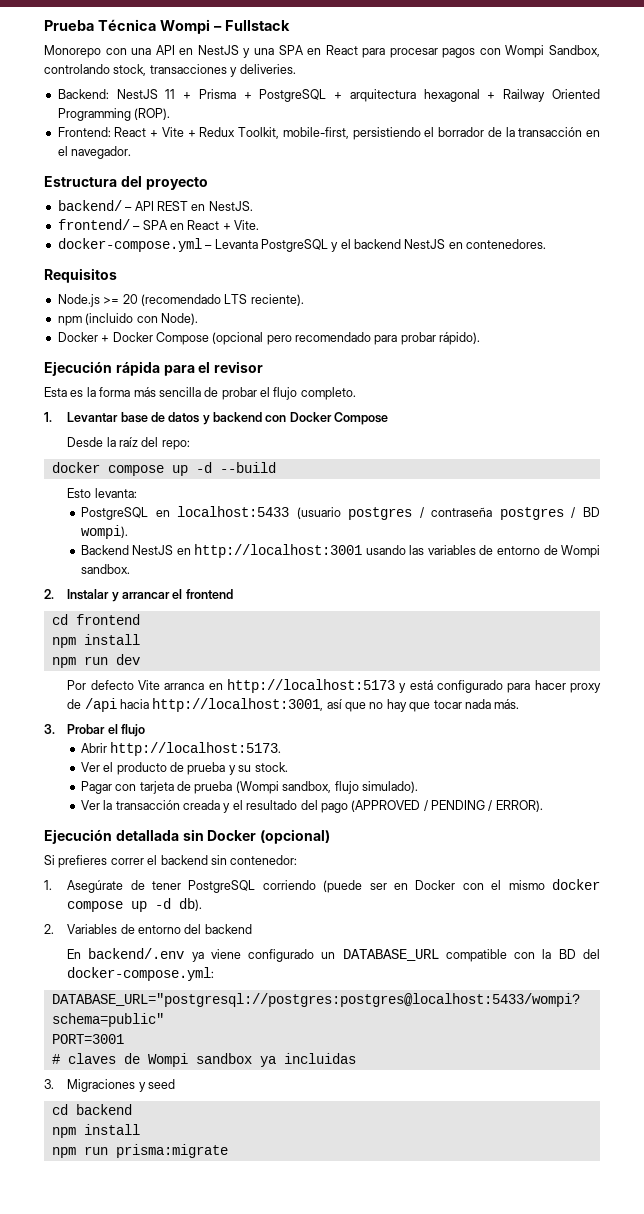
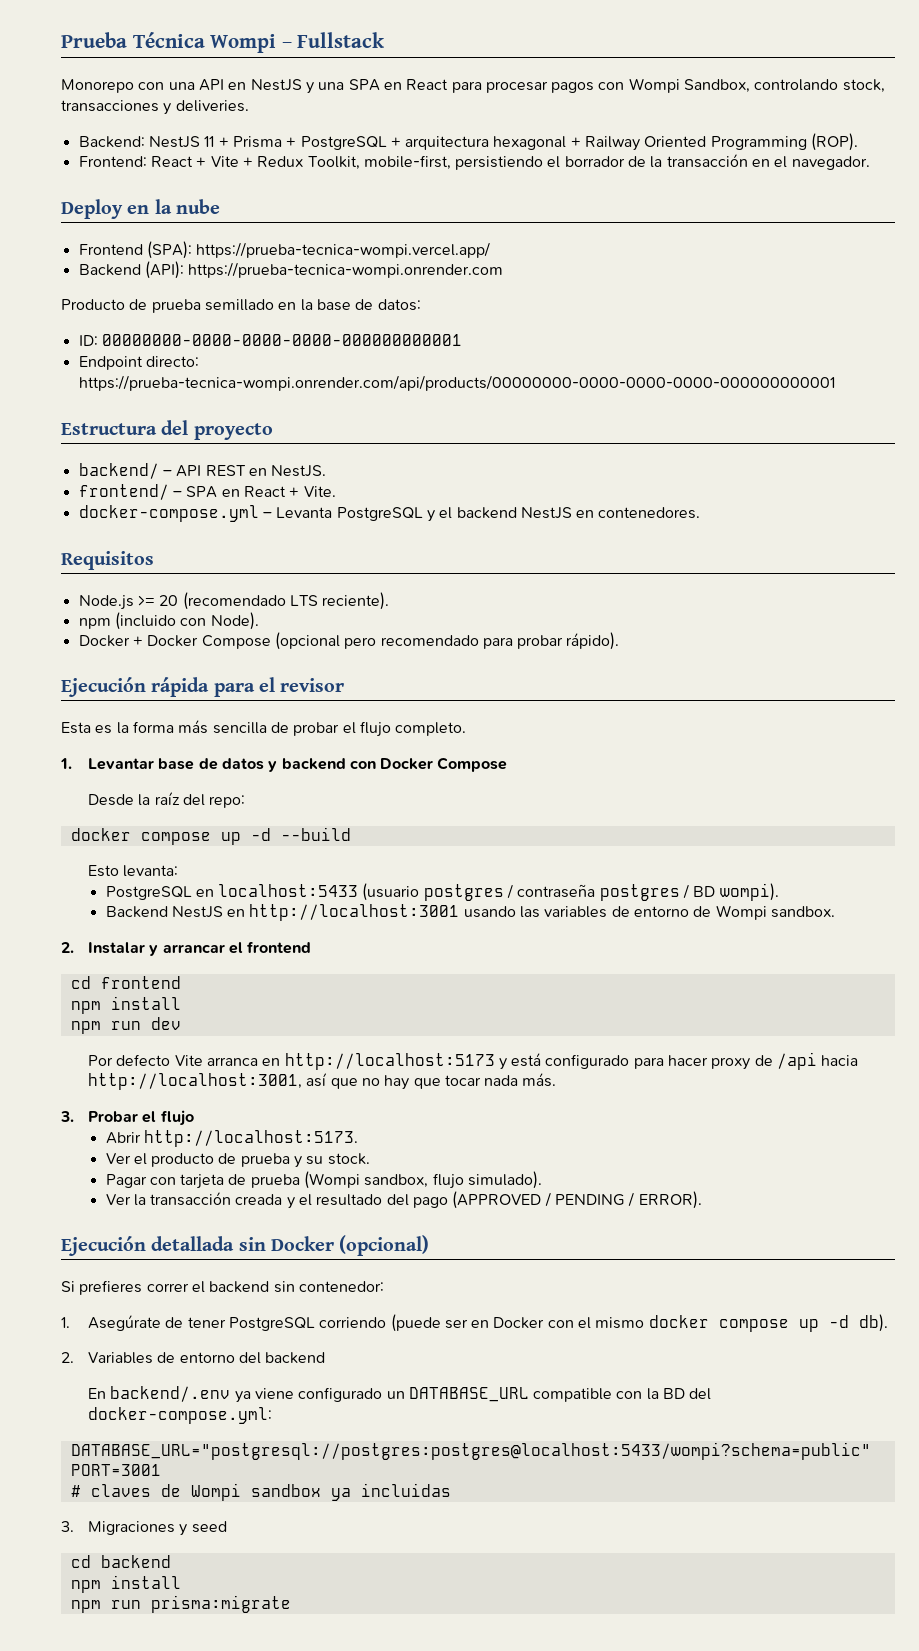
(132, 152) none -> [61,199,220,219] [78,241,491,259] [78,261,504,279] [61,299,421,313] [78,334,462,346] [78,356,199,370] [78,375,835,391] // Deploy en la nube // Frontend (SPA): https://prueba-tecnica-wompi.vercel.app/ // Backend (API): https://prueba-tecnica-wompi.onrender.com // Producto de prueba semillado en la base de datos: // ID: 00000000-0000-0000-0000-000000000001 // Endpoint directo: https://prueba-tecnica-wompi.onrender.com/api/products/00000000-0000-0000-0000-000000000001

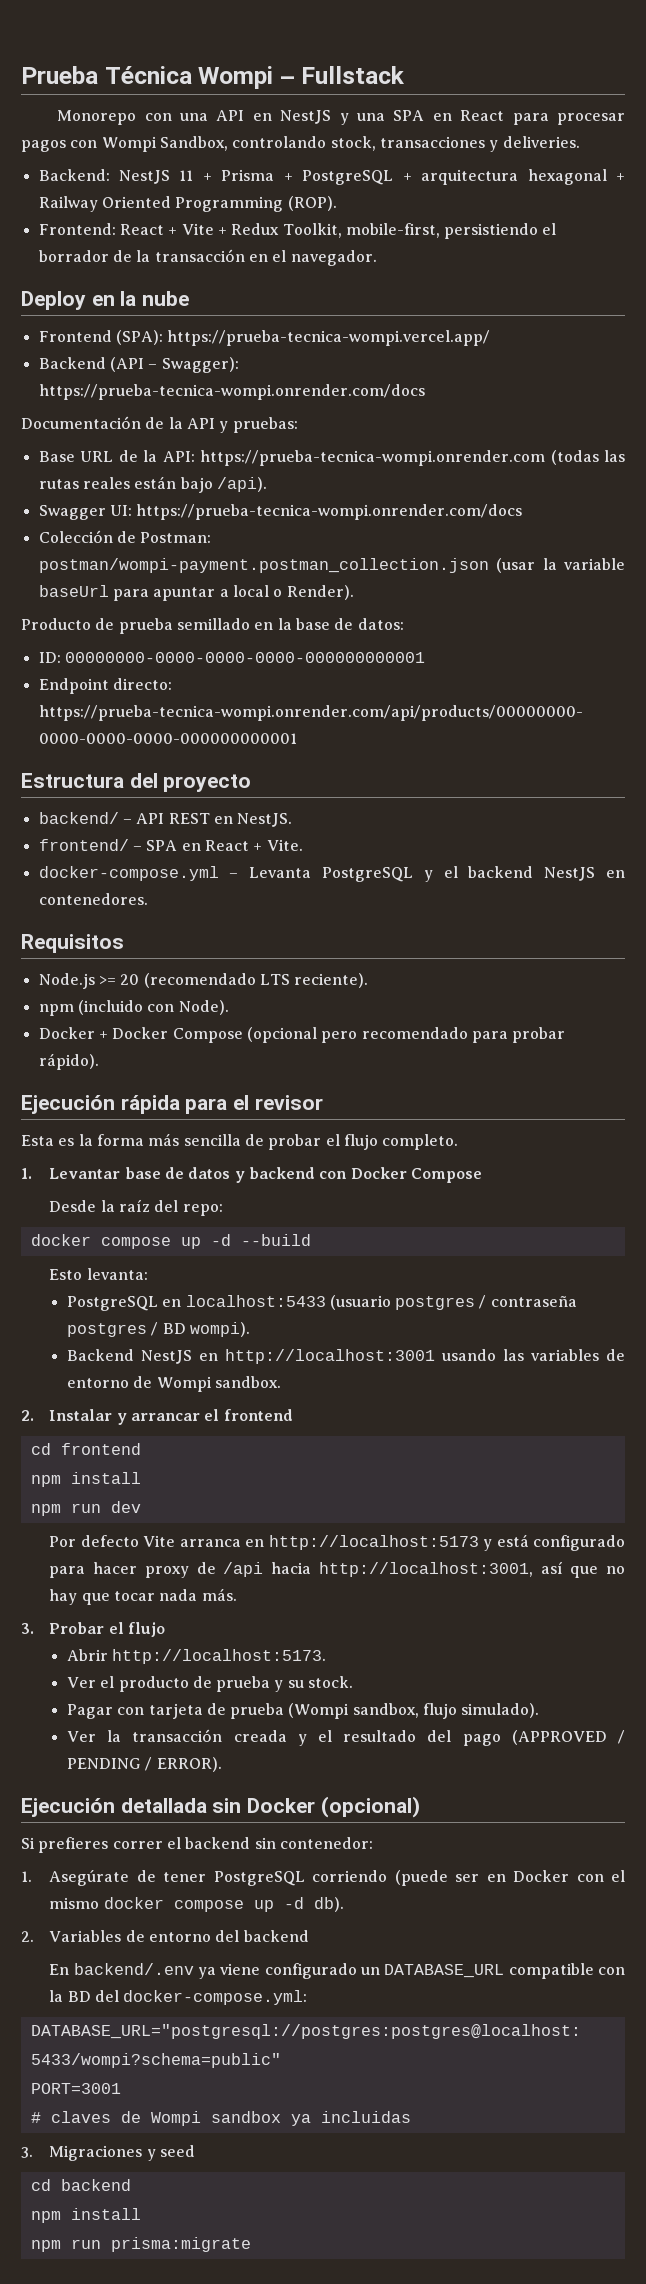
[144,261,504,279] (API): https://prueba-tecnica-wompi.onrender.com -> [109,357,239,373] [38,384,425,400] [21,416,298,433] [38,450,625,466] [38,476,267,493] [38,504,523,520] [38,530,212,543] [38,558,625,573] [38,585,354,601] (API – Swagger): https://prueba-tecnica-wompi.onrender.com/docs // Documentación de la API y pruebas: // Base URL de la API: https://prueba-tecnica-wompi.onrender.com (todas las rutas reales están bajo /api). // Swagger UI: https://prueba-tecnica-wompi.onrender.com/docs // Colección de Postman: postman/wompi-payment.postman_collection.json (usar la variable baseUrl para apuntar a local o Render).

